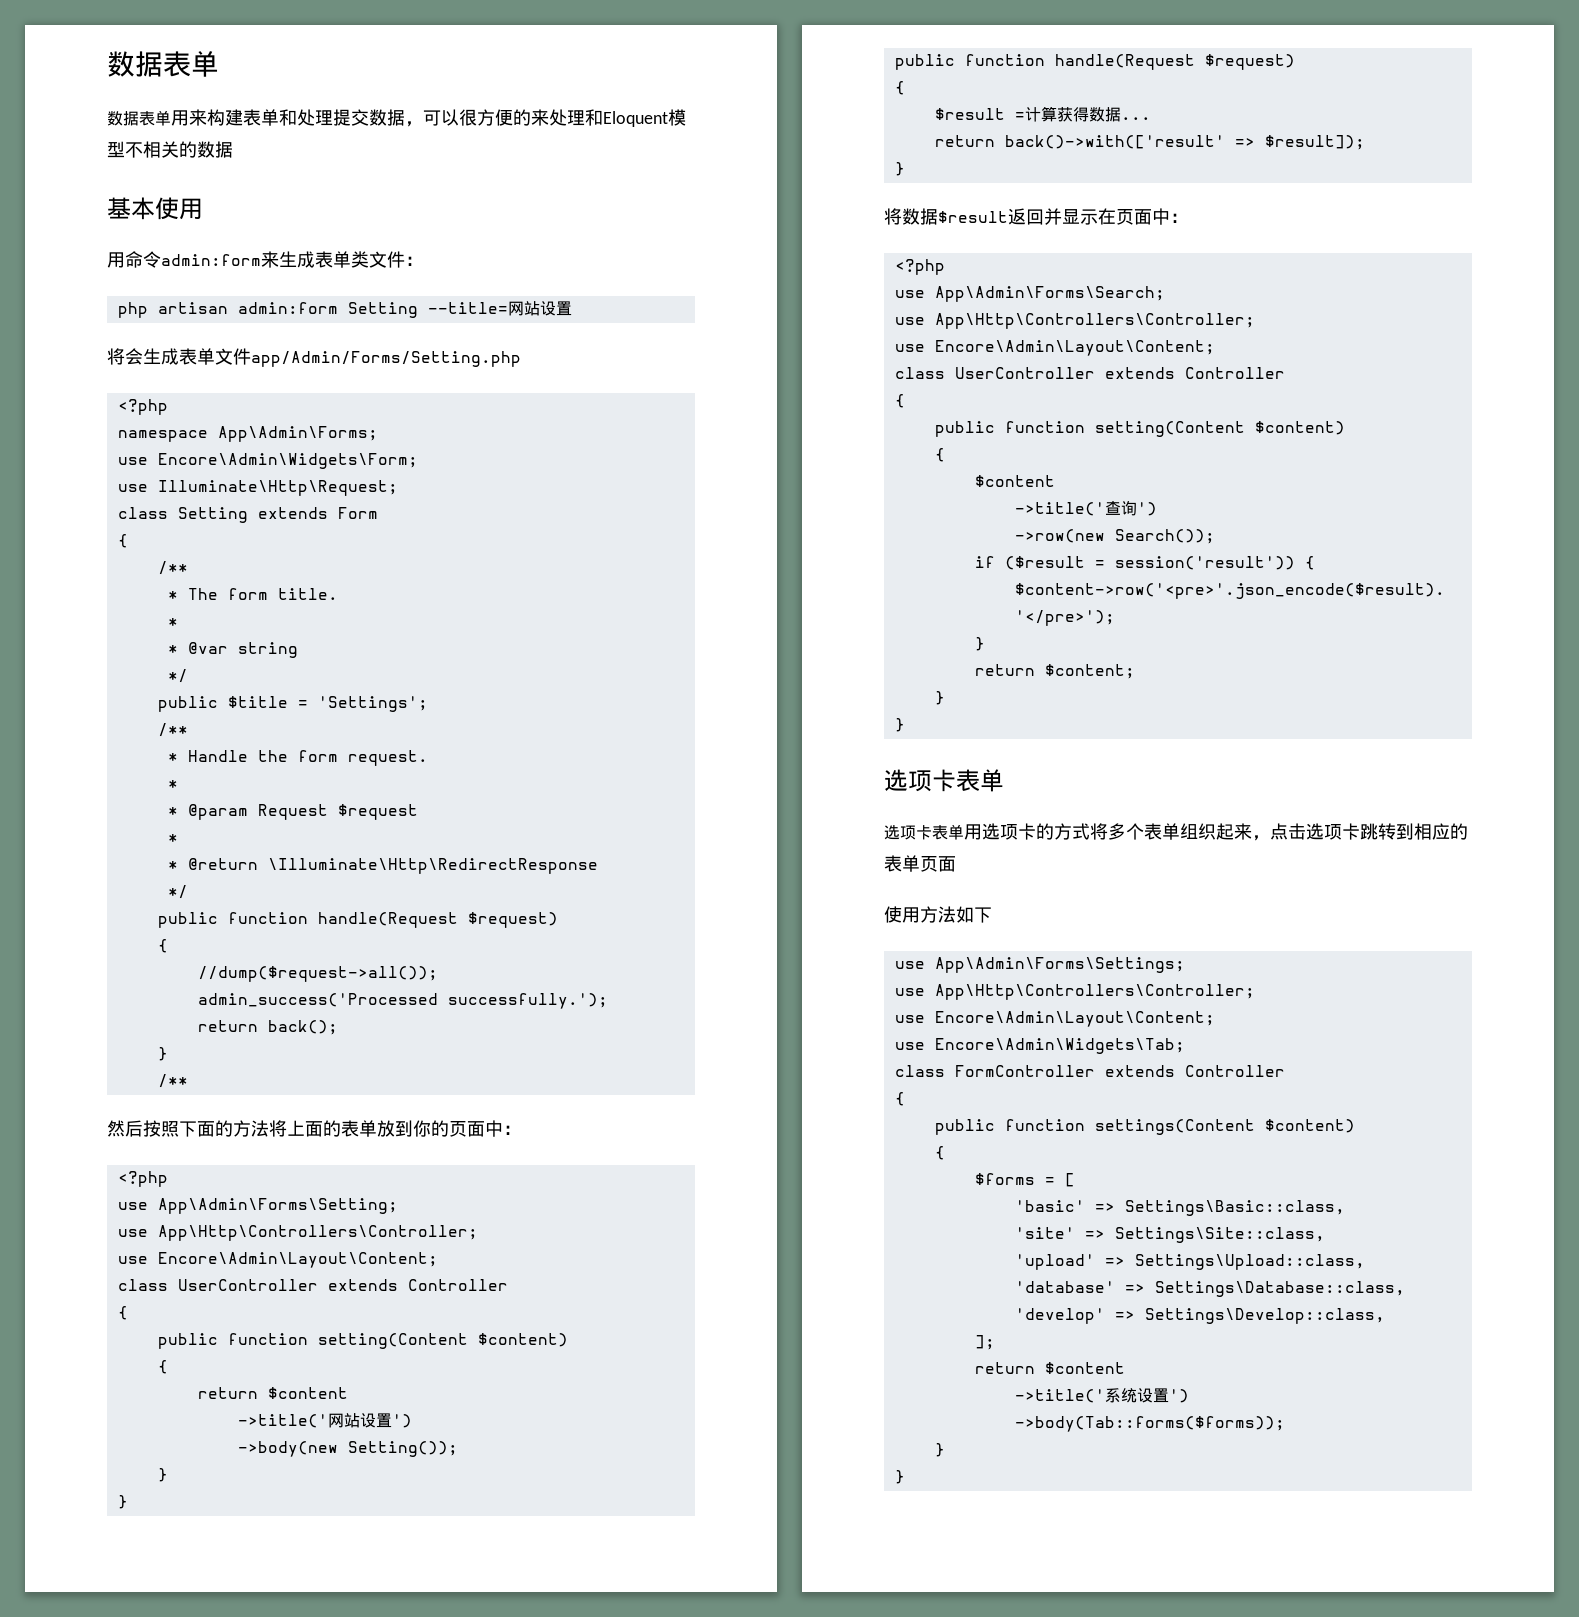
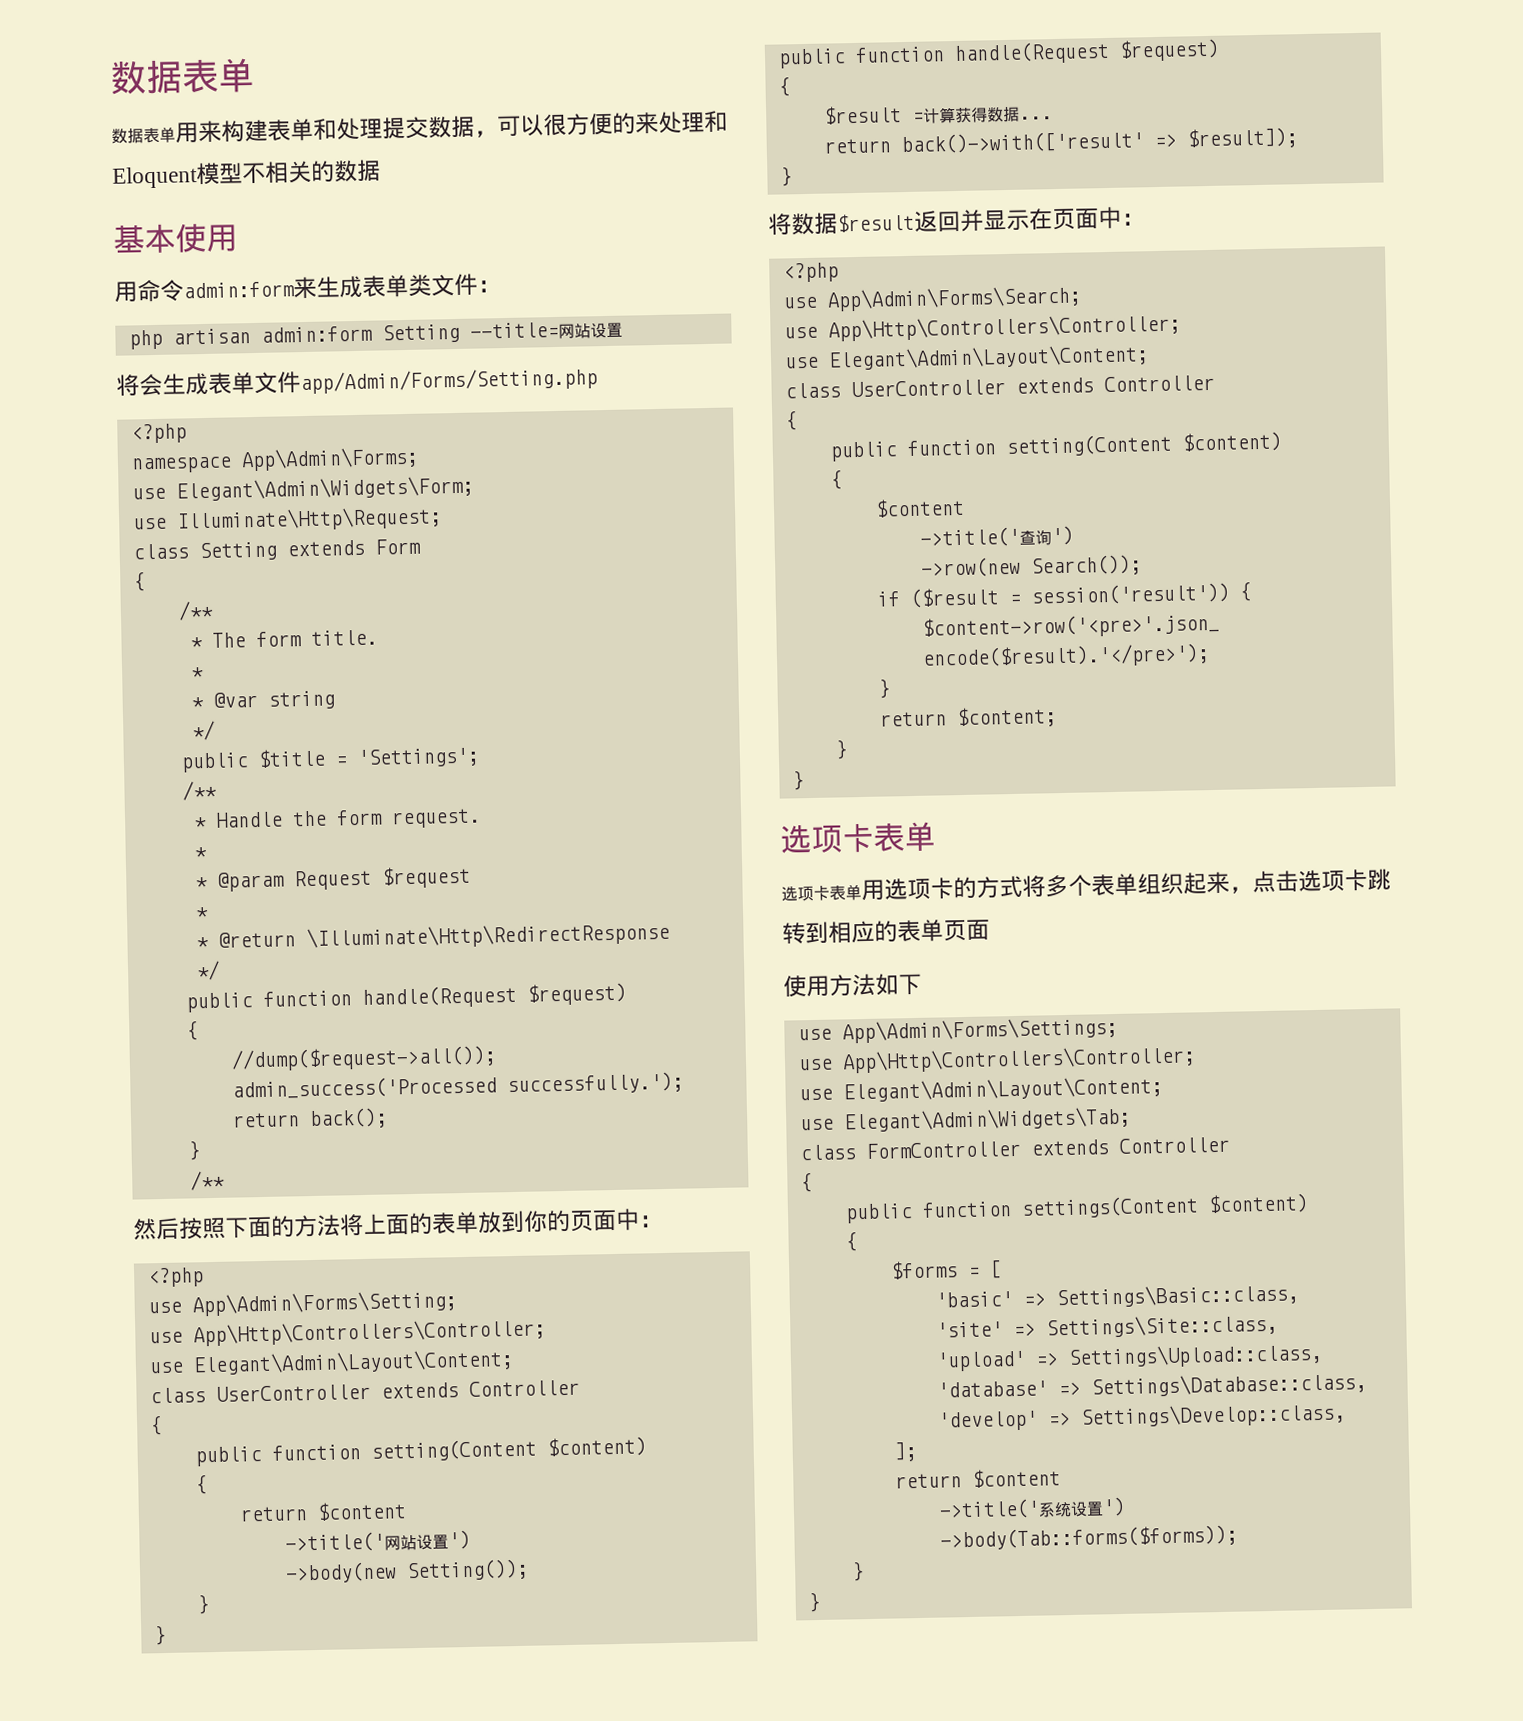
[157,453,418,469] Encore\Admin\Widgets\Form; -> [175,475,474,502] Elegant\Admin\Widgets\Form;
[157,1252,438,1268] Encore\Admin\Layout\Content; -> [192,1349,514,1376] Elegant\Admin\Layout\Content;
[934,340,1215,356] Encore\Admin\Layout\Content; -> [827,344,1149,371] Elegant\Admin\Layout\Content;
[934,1011,1215,1027] [894,1038,1185,1054] Encore\Admin\Layout\Content; // use Encore\Admin\Widgets\Tab; -> [842,1076,1163,1103] [799,1106,1131,1133] Elegant\Admin\Layout\Content; // use Elegant\Admin\Widgets\Tab;

